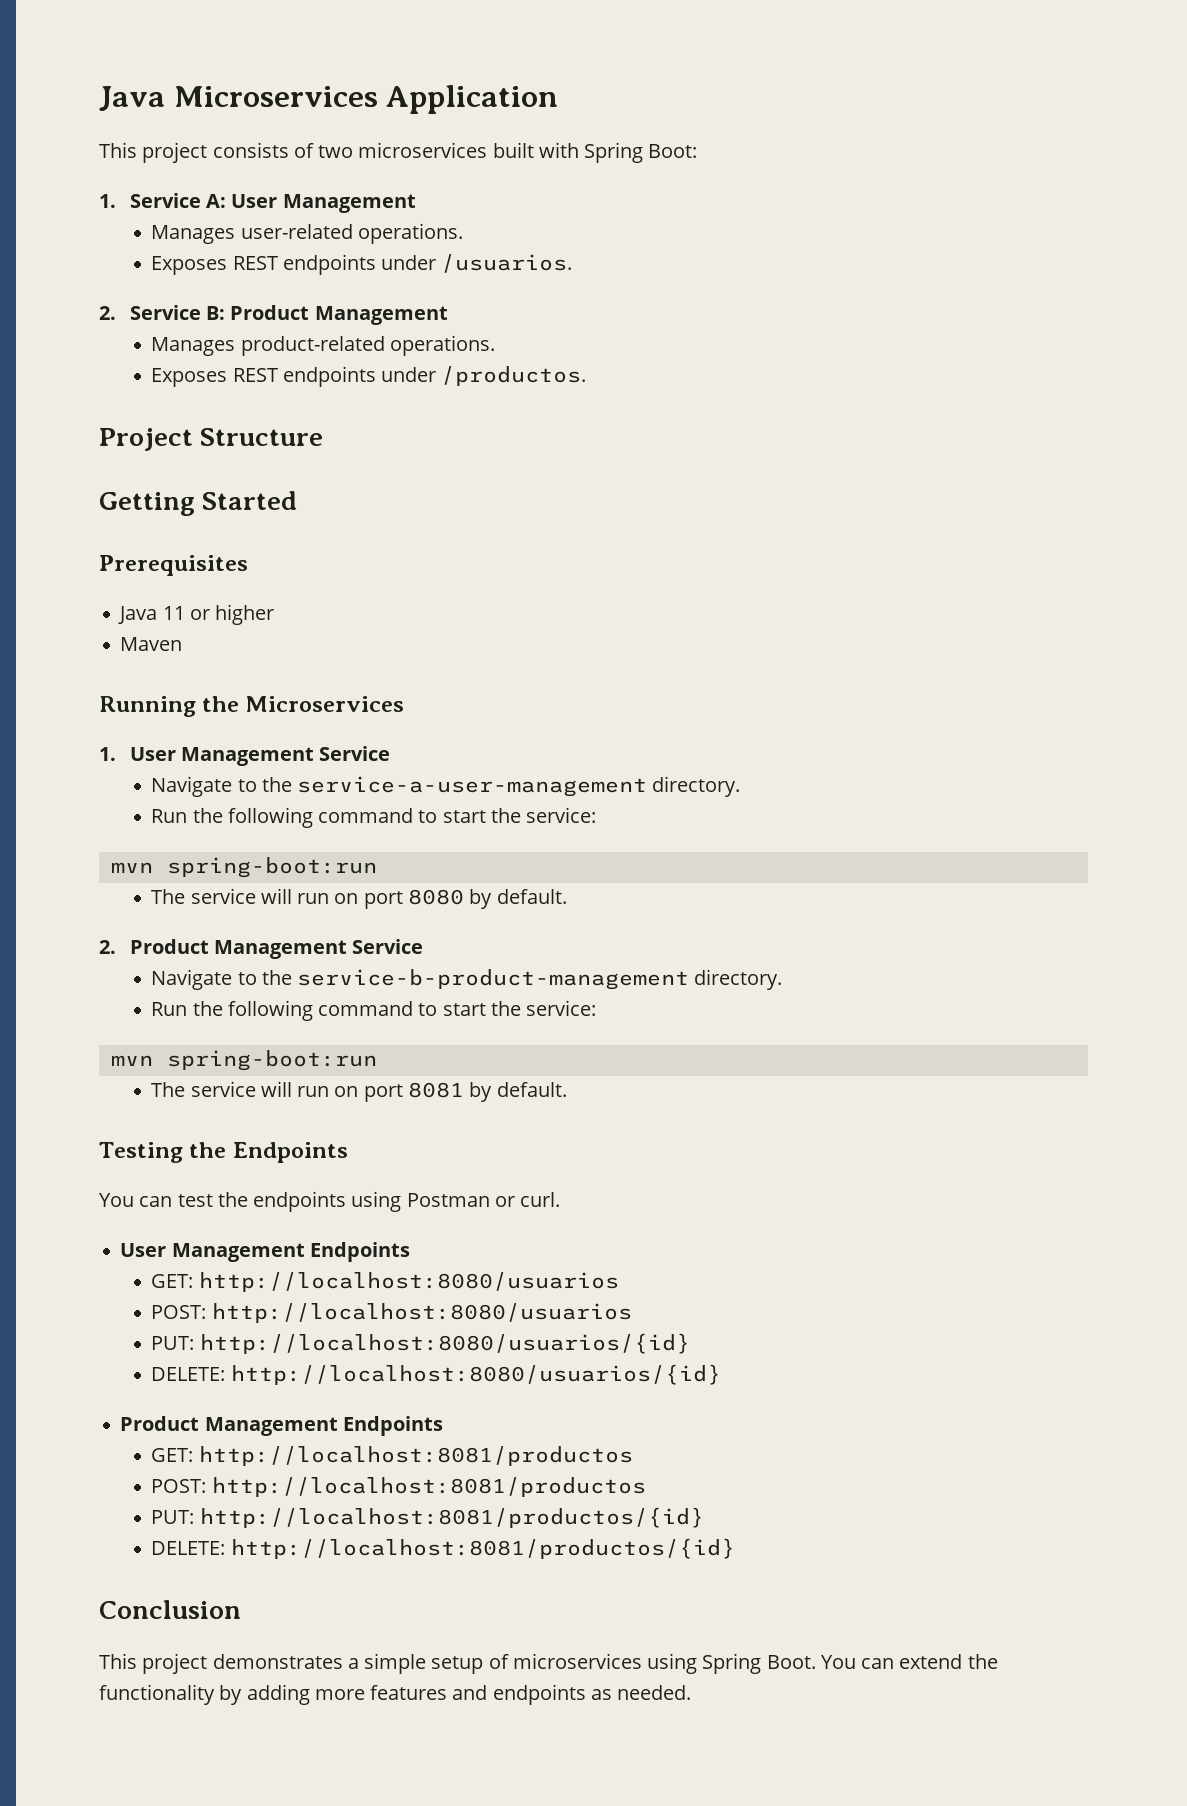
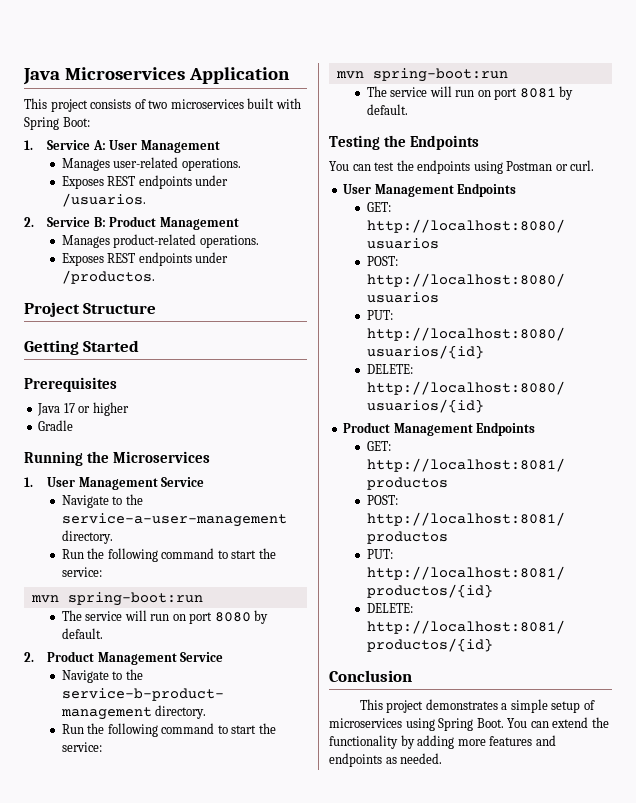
[162,606,185,620] 11 -> [63,403,75,413] 17
[120,637,183,651] Maven -> [38,420,74,431] Gradle

